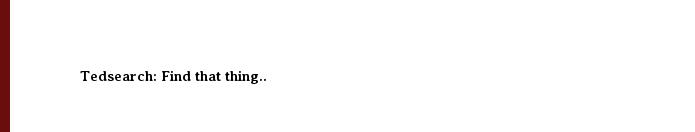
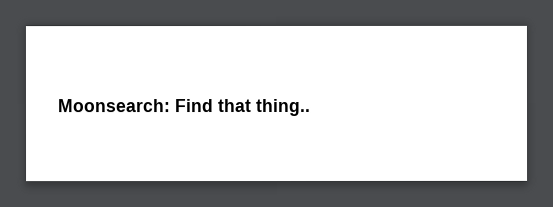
[80,71,157,81] Tedsearch: -> [57,99,171,113] Moonsearch:

